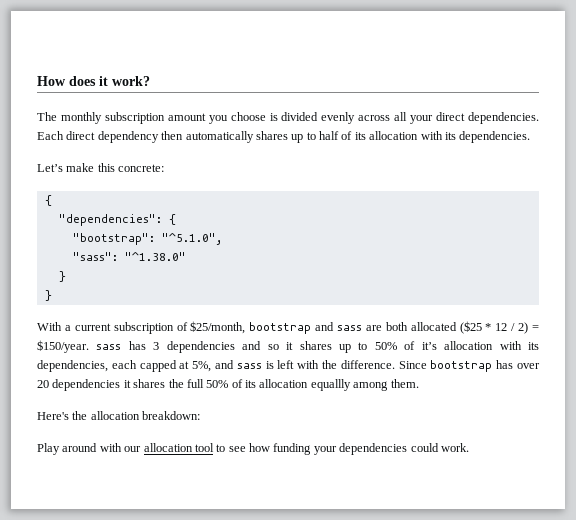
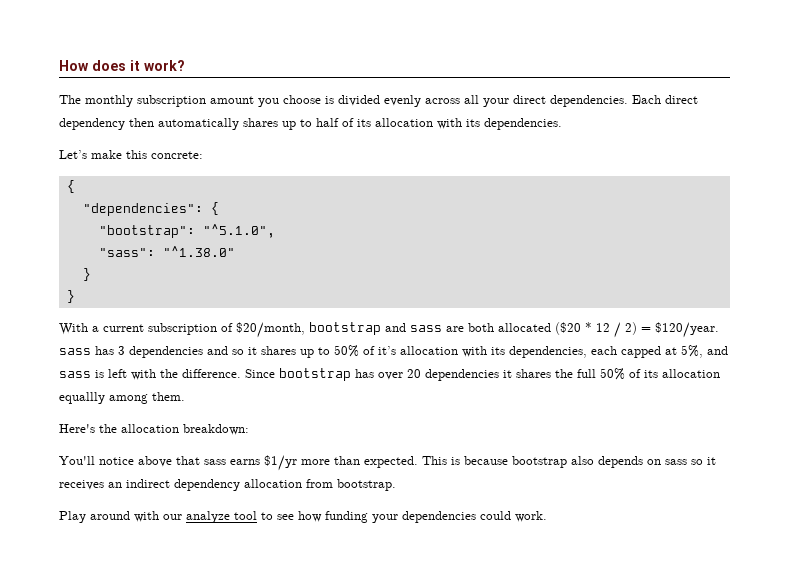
[190,321,246,334] $25/month, -> [236,322,305,338] $20/month,
[459,321,482,334] ($25 -> [555,322,581,335] ($20
[37,340,89,353] $150/year. -> [655,322,719,338] $120/year.
(201, 415) none -> [59,455,716,471] [59,479,396,491] // You'll notice above that sass earns $1/yr more than expected. This is because bootstrap also depends on sass so it receives an indirect dependency allocation from bootstrap.
[143,443,193,452] allocation -> [186,511,230,523] analyze

